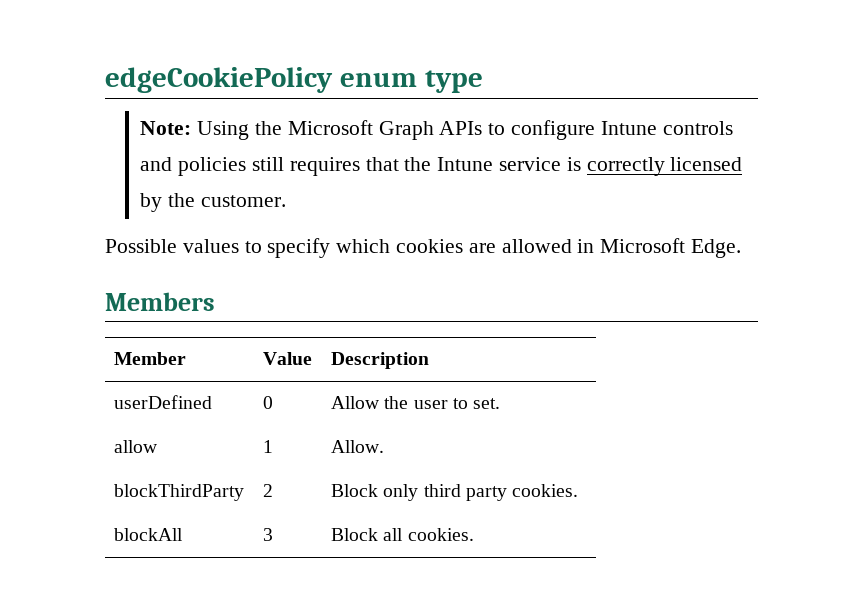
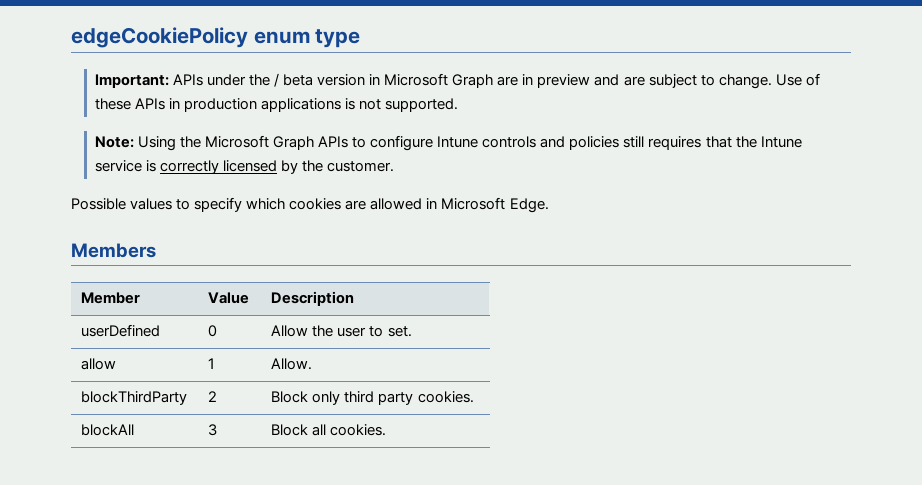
(483, 81) none -> [94,73,820,89] [94,98,459,112] // Important: APIs under the / beta version in Microsoft Graph are in preview and are subject to change. Use of these APIs in production applications is not supported.

